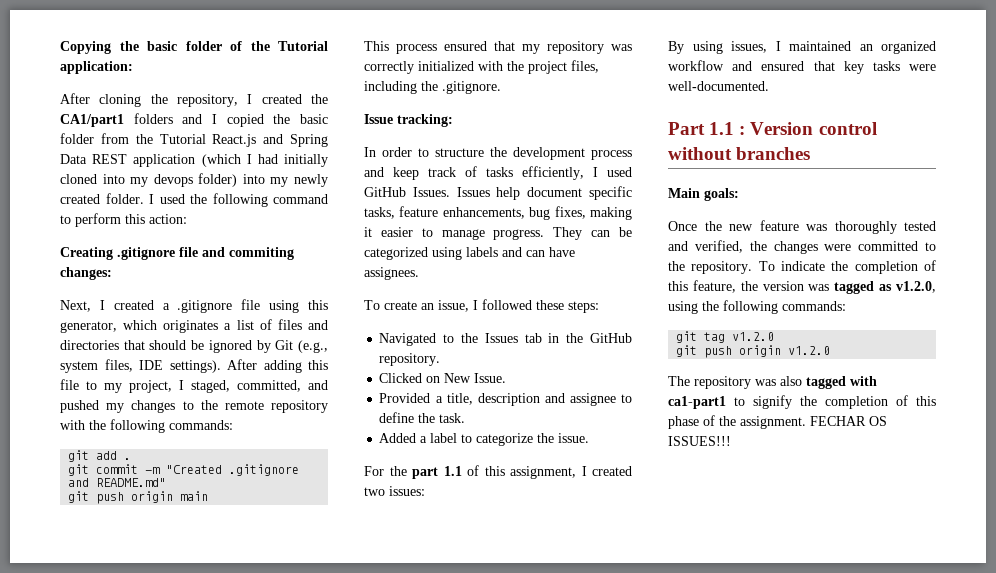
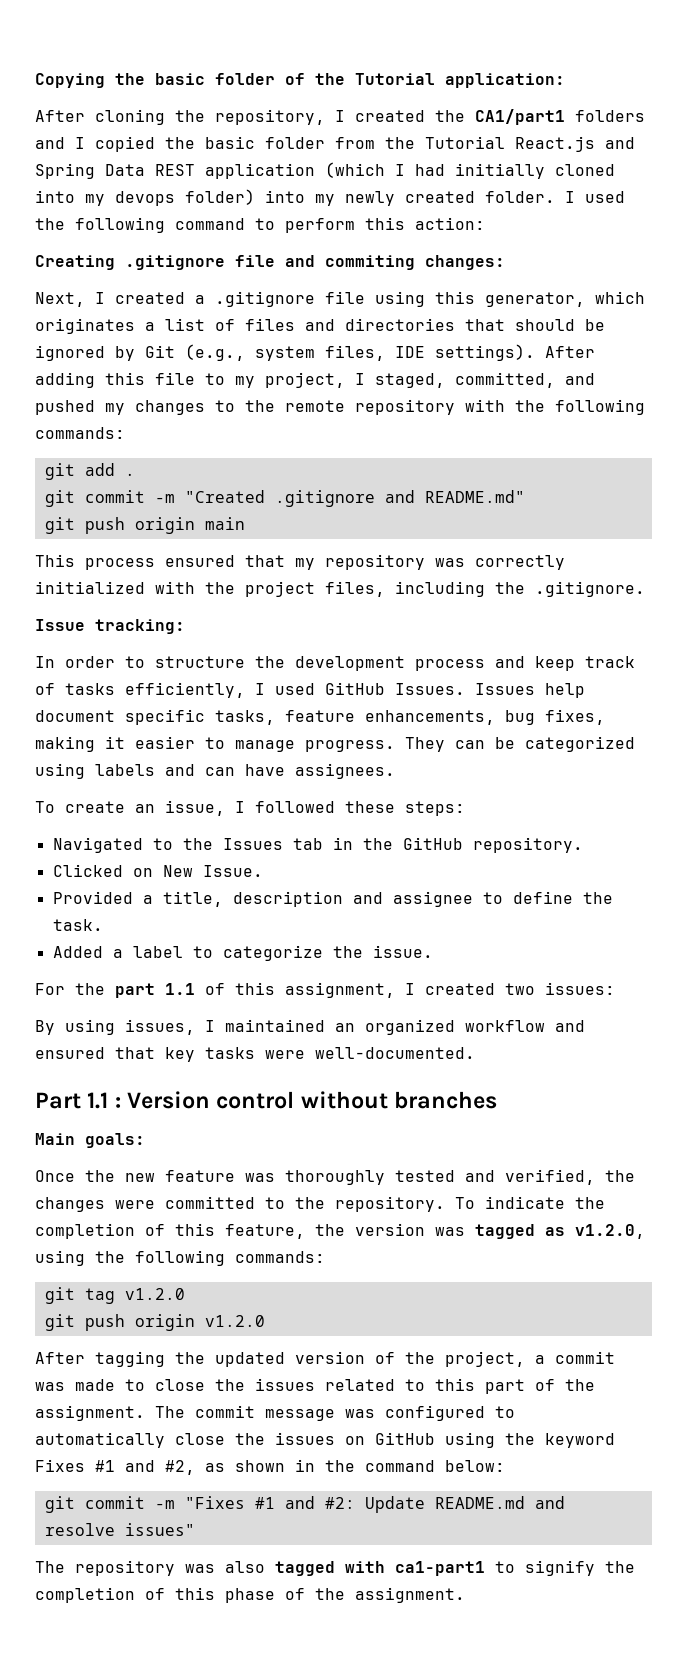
(831, 350) none -> [35,1351,615,1367] [35,1378,595,1394] [35,1405,515,1421] [35,1432,615,1448] [35,1459,505,1475] [44,1496,565,1513] [44,1523,195,1536] // After tagging the updated version of the project, a commit was made to close the issues related to this part of the assignment. The commit message was configured to automatically close the issues on GitHub using the keyword Fixes #1 and #2, as shown in the command below: // git commit -m "Fixes #1 and #2: Update README.md and resolve issues"
[810,416,887,426] [668,436,731,446] FECHAR OS ISSUES!!! -> (465, 1595) none

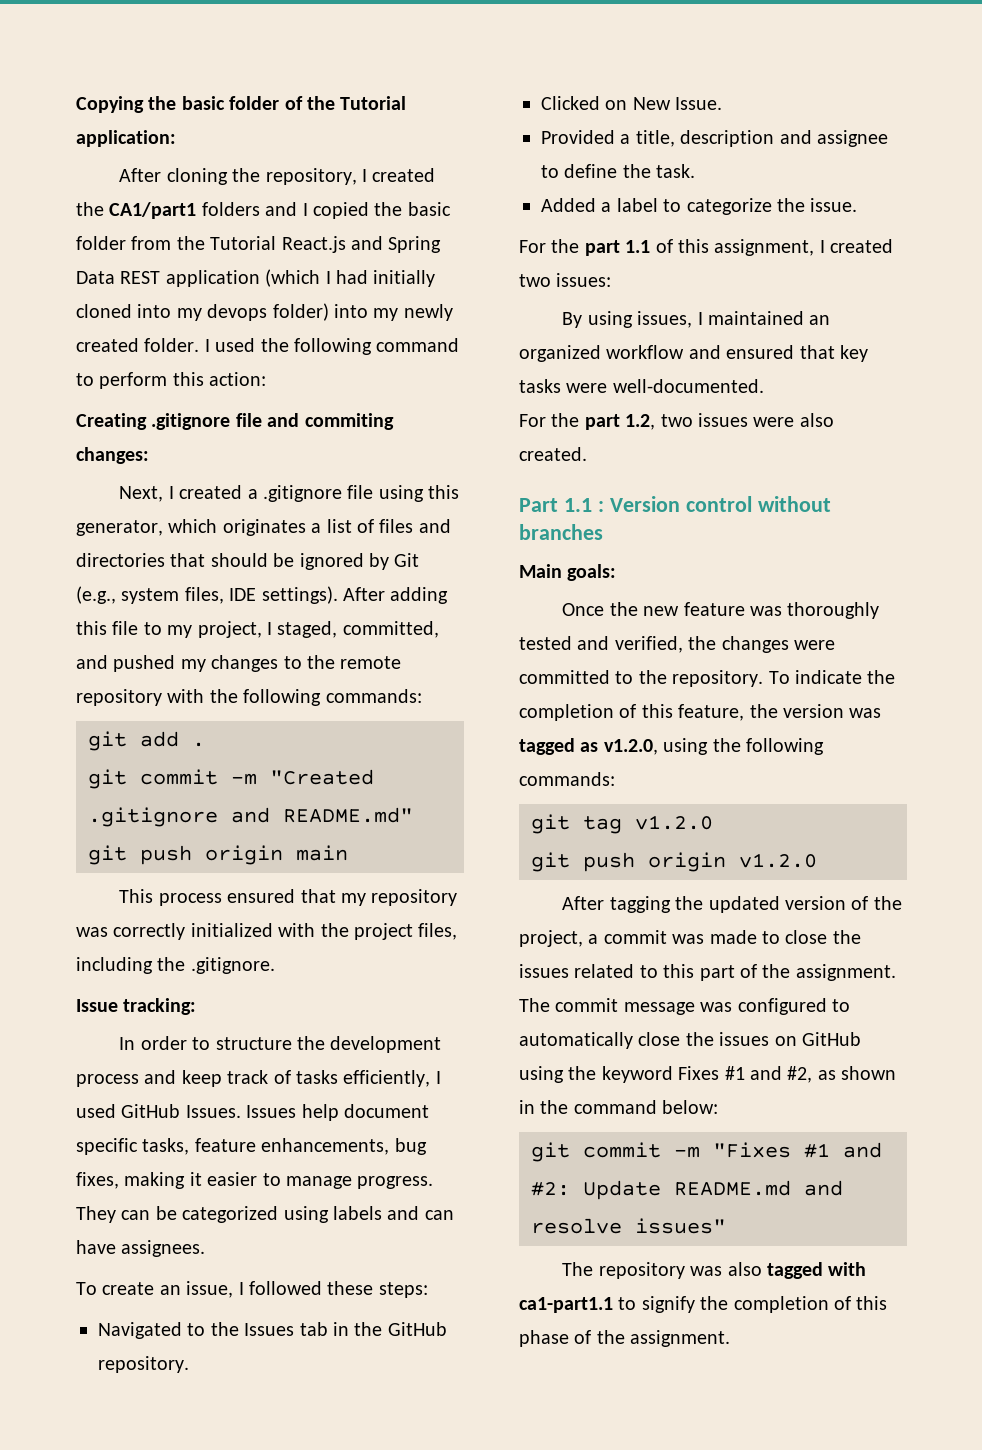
(475, 1053) none -> [519,413,834,430] [519,447,587,461] // For the part 1.2, two issues were also created.
[395,1561,485,1576] ca1-part1 -> [519,1297,613,1313] ca1-part1.1

